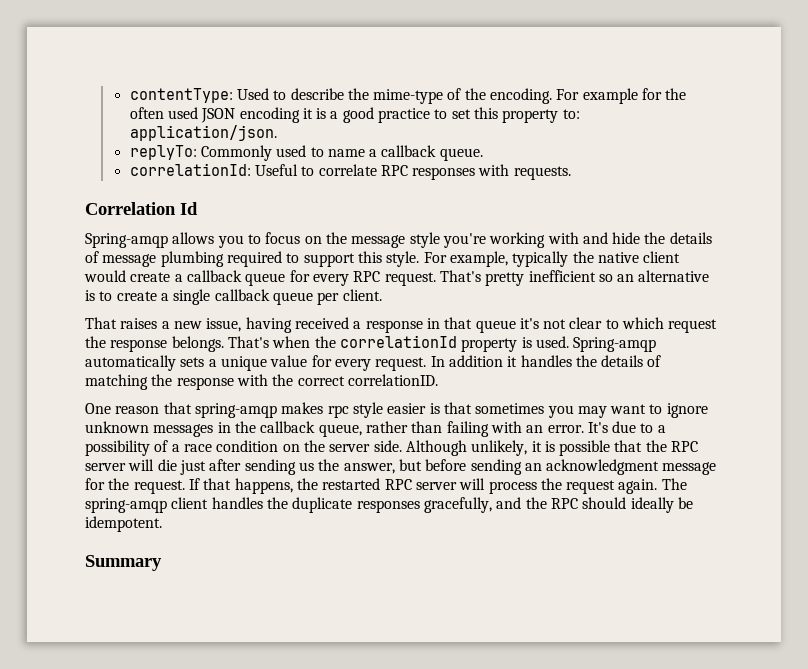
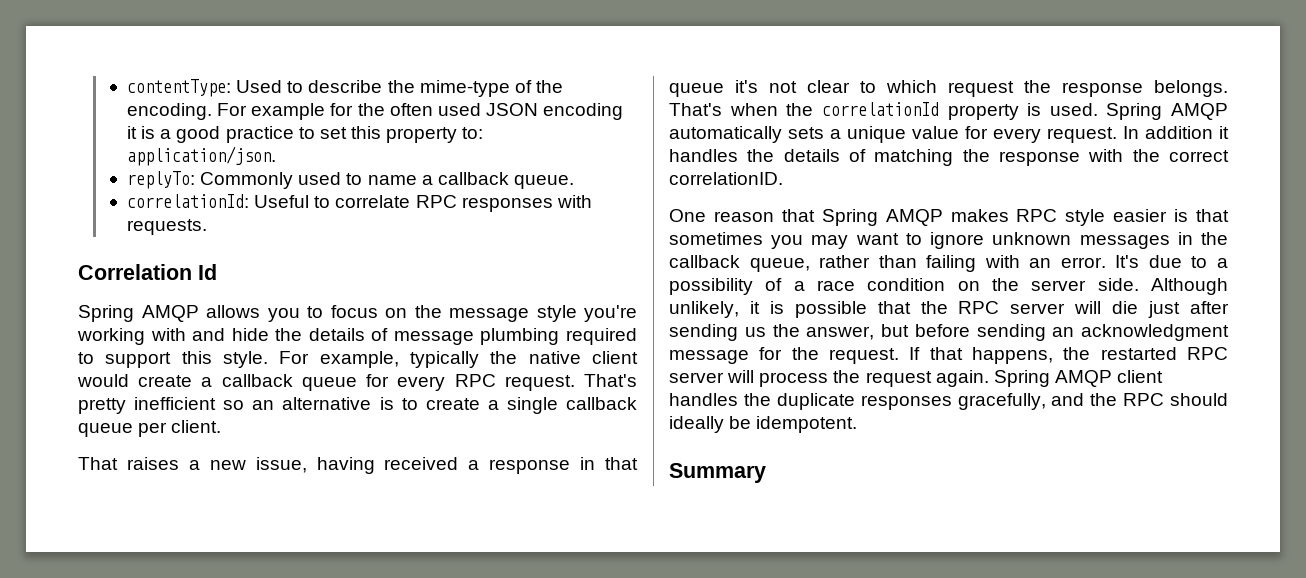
[85,233,168,248] Spring-amqp -> [78,305,199,322] Spring AMQP
[573,337,657,352] Spring-amqp -> [1106,103,1228,120] Spring AMQP
[194,402,349,418] spring-amqp makes rpc -> [821,209,1058,226] Spring AMQP makes RPC
[661,478,687,490] [85,498,167,513] The spring-amqp -> [993,370,1112,387] Spring AMQP

